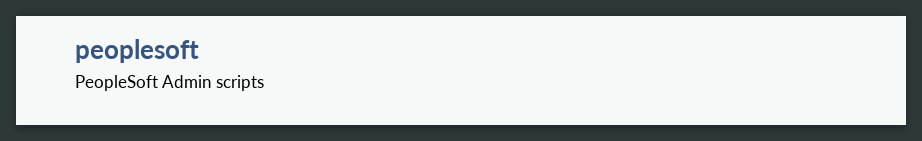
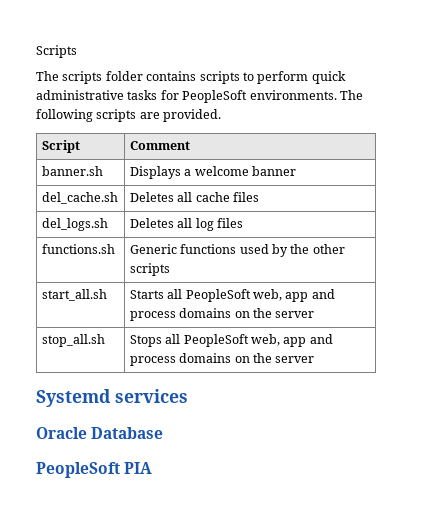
[75,39,199,63] [75,75,264,91] peoplesoft // PeopleSoft Admin scripts -> [36,45,77,58] [36,71,346,84] [36,90,363,103] [36,109,222,122] [41,140,80,153] [129,141,190,150] [41,166,103,176] [129,166,296,179] [41,192,118,204] [129,192,259,202] [41,218,108,231] [129,218,243,231] [41,244,115,254] [129,244,345,257] [129,263,170,276] [41,289,107,301] [129,289,335,302] [129,308,315,321] [41,334,105,347] [129,334,333,347] [129,353,315,366] [36,389,188,407] [36,427,164,439] [36,462,153,478] Scripts // The scripts folder contains scripts to perform quick administrative tasks for PeopleSoft environments. The following scripts are provided. // Script | Comment // banner.sh | Displays a welcome banner // del_cache.sh | Deletes all cache files // del_logs.sh | Deletes all log files // functions.sh | Generic functions used by the other scripts // start_all.sh | Starts all PeopleSoft web, app and process domains on the server // stop_all.sh | Stops all PeopleSoft web, app and process domains on the server // Systemd services // Oracle Database // PeopleSoft PIA

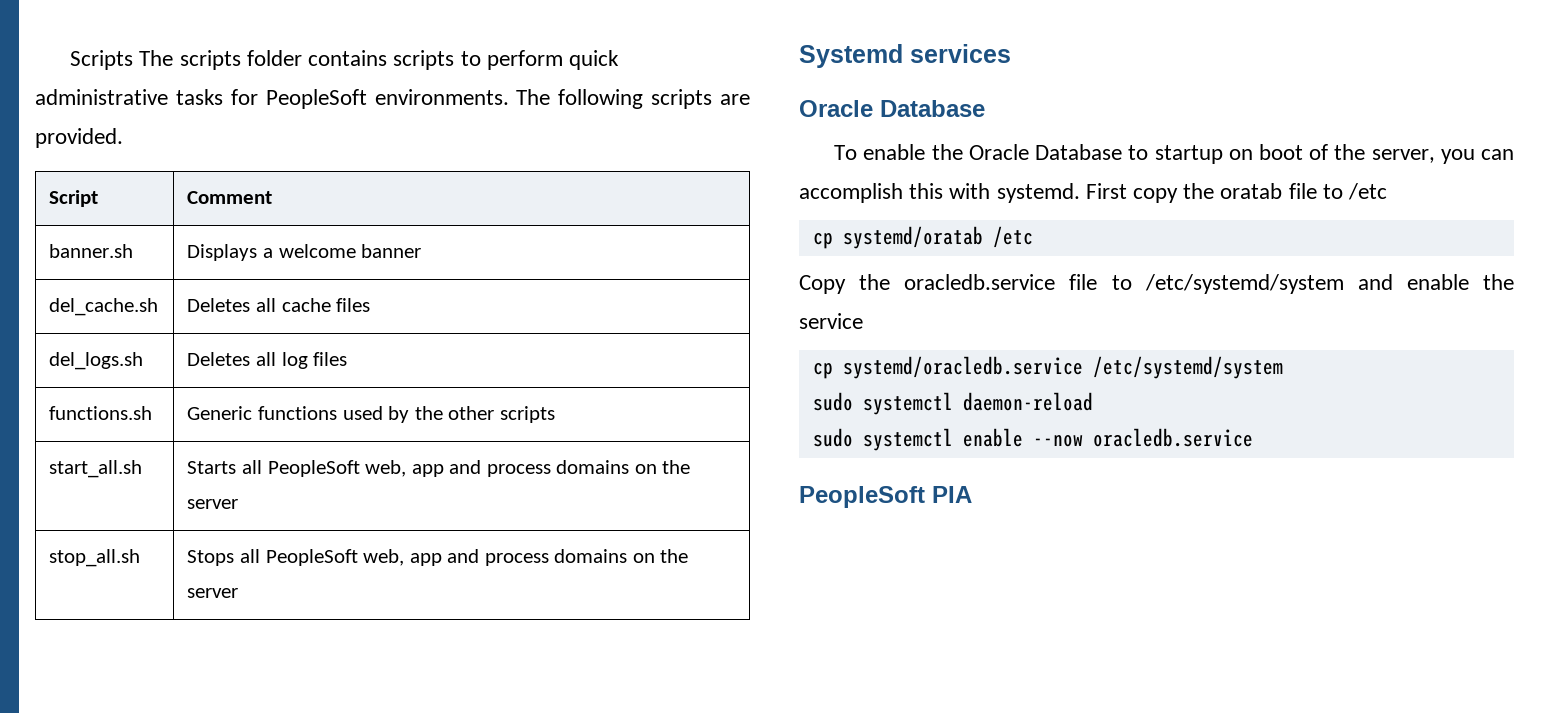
(77, 51) // -> (134, 60) none
(164, 433) none -> [834,144,1514,164] [799,183,1388,203] [812,226,1033,249] [799,274,1514,294] [799,313,863,329] [812,356,1283,379] [812,392,1093,415] [812,428,1253,451] // To enable the Oracle Database to startup on boot of the server, you can accomplish this with systemd. First copy the oratab file to /etc // cp systemd/oratab /etc // Copy the oracledb.service file to /etc/systemd/system and enable the service // cp systemd/oracledb.service /etc/systemd/system // sudo systemctl daemon-reload // sudo systemctl enable --now oracledb.service

